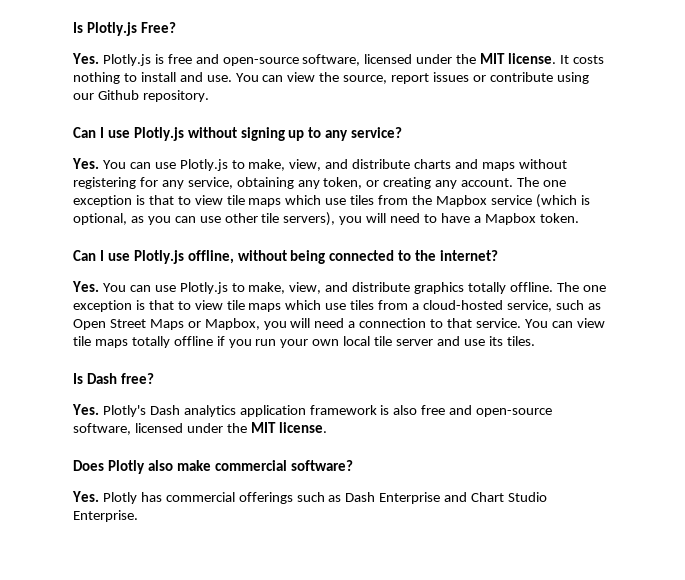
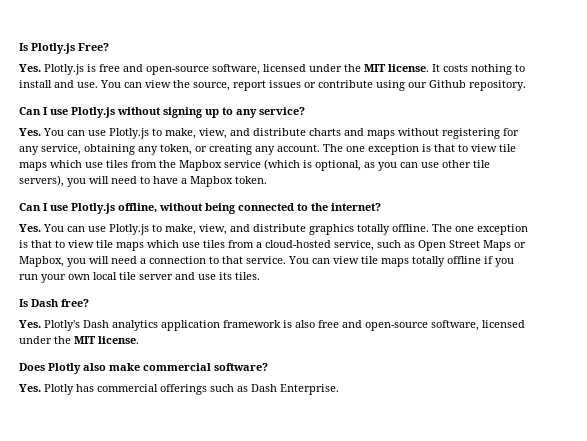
[379,492,548,504] Enterprise and Chart Studio -> (277, 388) none

